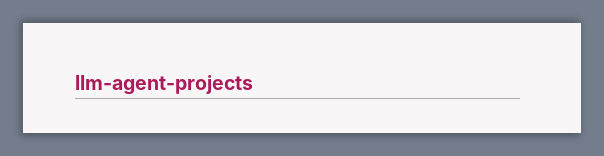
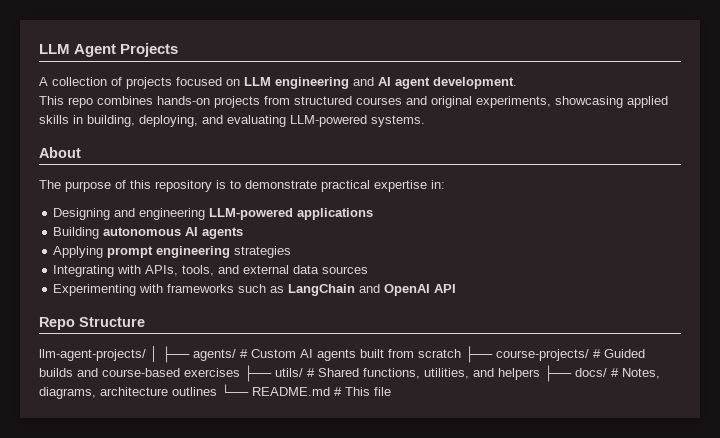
[75,75,253,95] llm-agent-projects -> [39,43,179,57] [39,77,517,89] [39,96,668,108] [39,115,425,127] [39,147,81,158] [39,180,445,192] [53,208,374,220] [53,227,244,239] [53,246,292,258] [53,265,369,277] [53,284,457,296] [39,317,145,330] [39,346,645,363] [39,365,660,382] [39,384,391,399] LLM Agent Projects // A collection of projects focused on LLM engineering and AI agent development. // This repo combines hands-on projects from structured courses and original experiments, showcasing applied skills in building, deploying, and evaluating LLM-powered systems. // About // The purpose of this repository is to demonstrate practical expertise in: // Designing and engineering LLM-powered applications // Building autonomous AI agents // Applying prompt engineering strategies // Integrating with APIs, tools, and external data sources // Experimenting with frameworks such as LangChain and OpenAI API // Repo Structure // llm-agent-projects/ │ ├── agents/ # Custom AI agents built from scratch ├── course-projects/ # Guided builds and course-based exercises ├── utils/ # Shared functions, utilities, and helpers ├── docs/ # Notes, diagrams, architecture outlines └── README.md # This file

